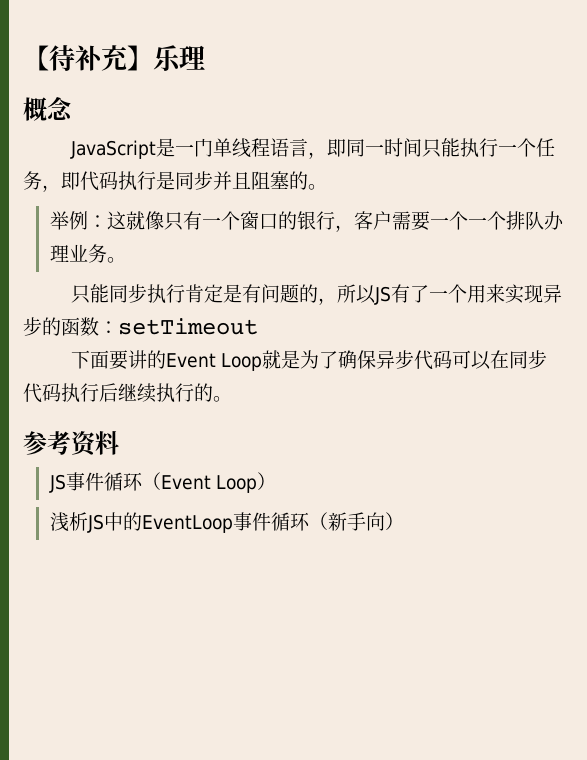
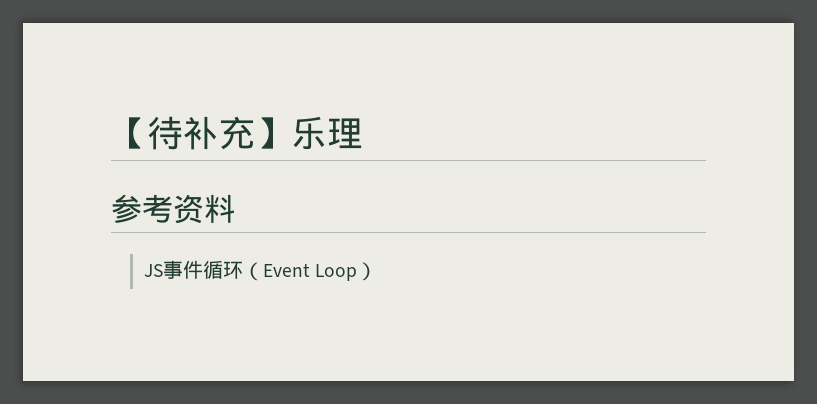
[23,97,73,121] [70,138,556,159] [23,171,327,192] [49,211,564,232] [49,244,126,263] [71,284,563,305] [23,317,258,336] [71,350,548,371] [23,383,232,403] // 概念 // JavaScript是一门单线程语言，即同一时间只能执行一个任务，即代码执行是同步并且阻塞的。 // 举例：这就像只有一个窗口的银行，客户需要一个一个排队办理业务。 // 只能同步执行肯定是有问题的，所以JS有了一个用来实现异步的函数：setTimeout // 下面要讲的Event Loop就是为了确保异步代码可以在同步代码执行后继续执行的。 -> (363, 133) none
[49,512,404,533] // 浅析JS中的EventLoop事件循环（新手向） -> (377, 271) none

